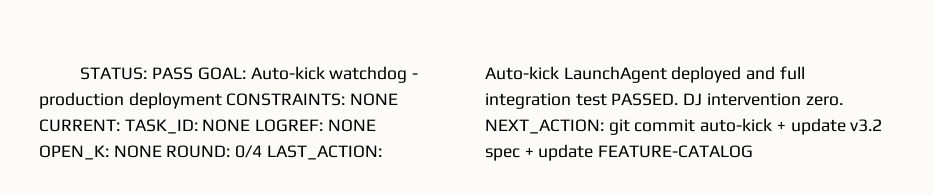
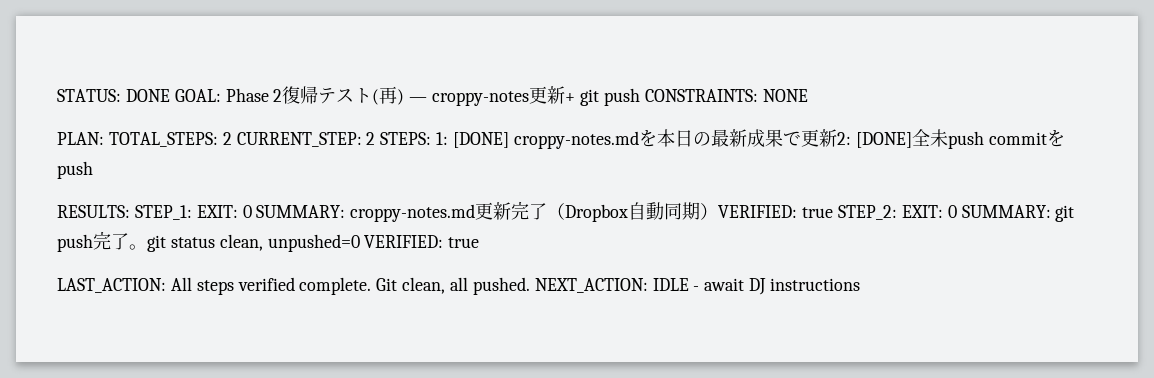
[152,66,419,83] [39,92,399,109] [39,119,376,134] [39,145,382,160] [485,66,805,83] [485,93,843,109] [485,118,883,135] [485,144,754,161] PASS GOAL: Auto-kick watchdog - production deployment CONSTRAINTS: NONE CURRENT: TASK_ID: NONE LOGREF: NONE OPEN_K: NONE ROUND: 0/4 LAST_ACTION: Auto-kick LaunchAgent deployed and full integration test PASSED. DJ intervention zero. NEXT_ACTION: git commit auto-kick + update v3.2 spec + update FEATURE-CATALOG -> [125,86,808,106] [57,129,1065,149] [57,161,93,179] [57,201,1075,222] [57,231,480,252] [57,277,861,295] DONE GOAL: Phase 2復帰テスト(再) — croppy-notes更新+ git push CONSTRAINTS: NONE // PLAN: TOTAL_STEPS: 2 CURRENT_STEP: 2 STEPS: 1: [DONE] croppy-notes.mdを本日の最新成果で更新2: [DONE]全未push commitをpush // RESULTS: STEP_1: EXIT: 0 SUMMARY: croppy-notes.md更新完了（Dropbox自動同期）VERIFIED: true STEP_2: EXIT: 0 SUMMARY: git push完了。git status clean, unpushed=0 VERIFIED: true // LAST_ACTION: All steps verified complete. Git clean, all pushed. NEXT_ACTION: IDLE - await DJ instructions

